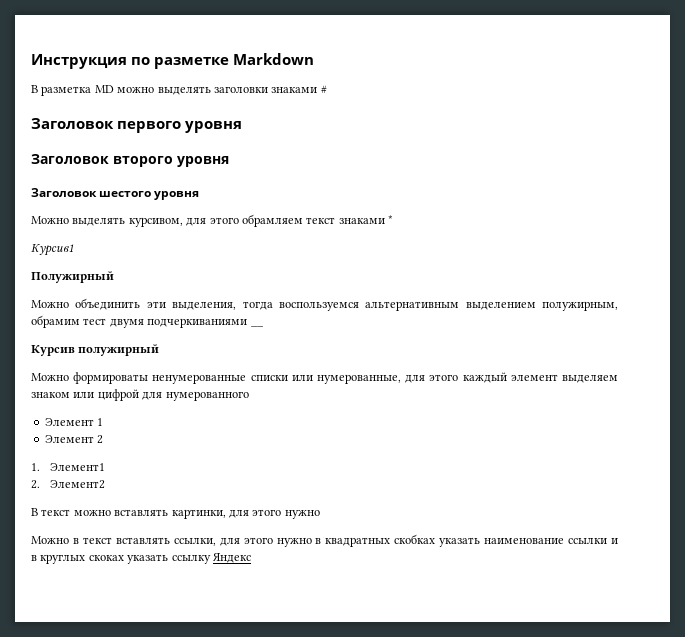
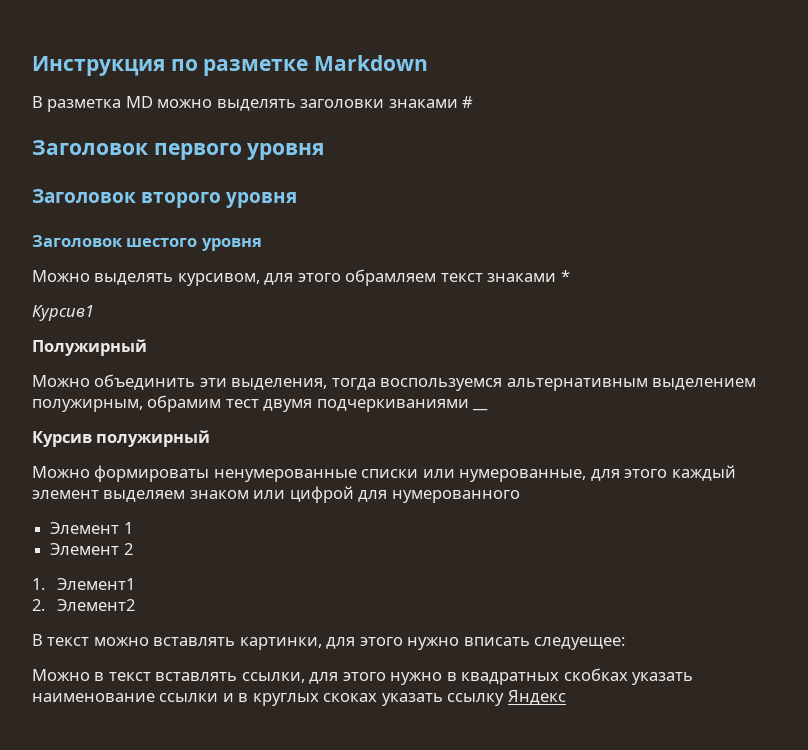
(320, 514) none -> [463,637,626,650] вписать следуещее:

